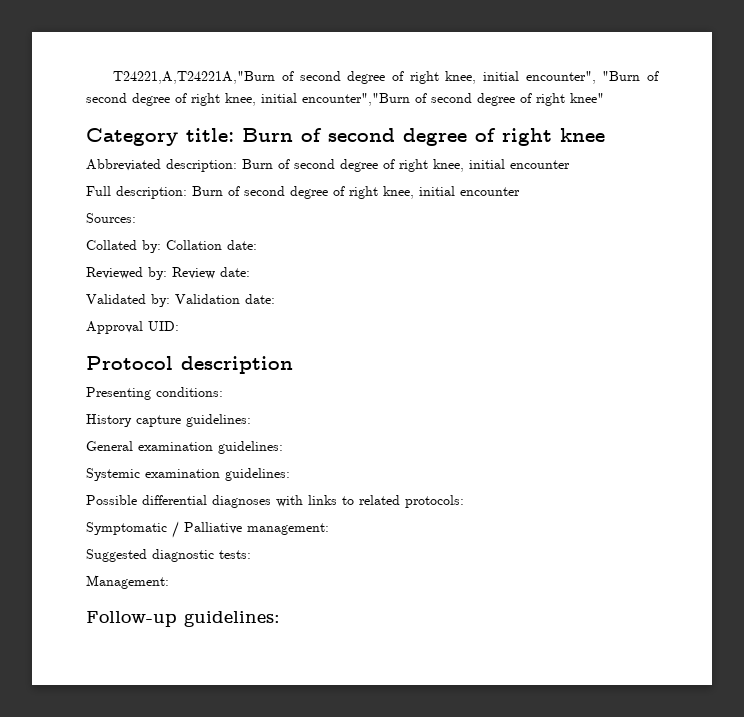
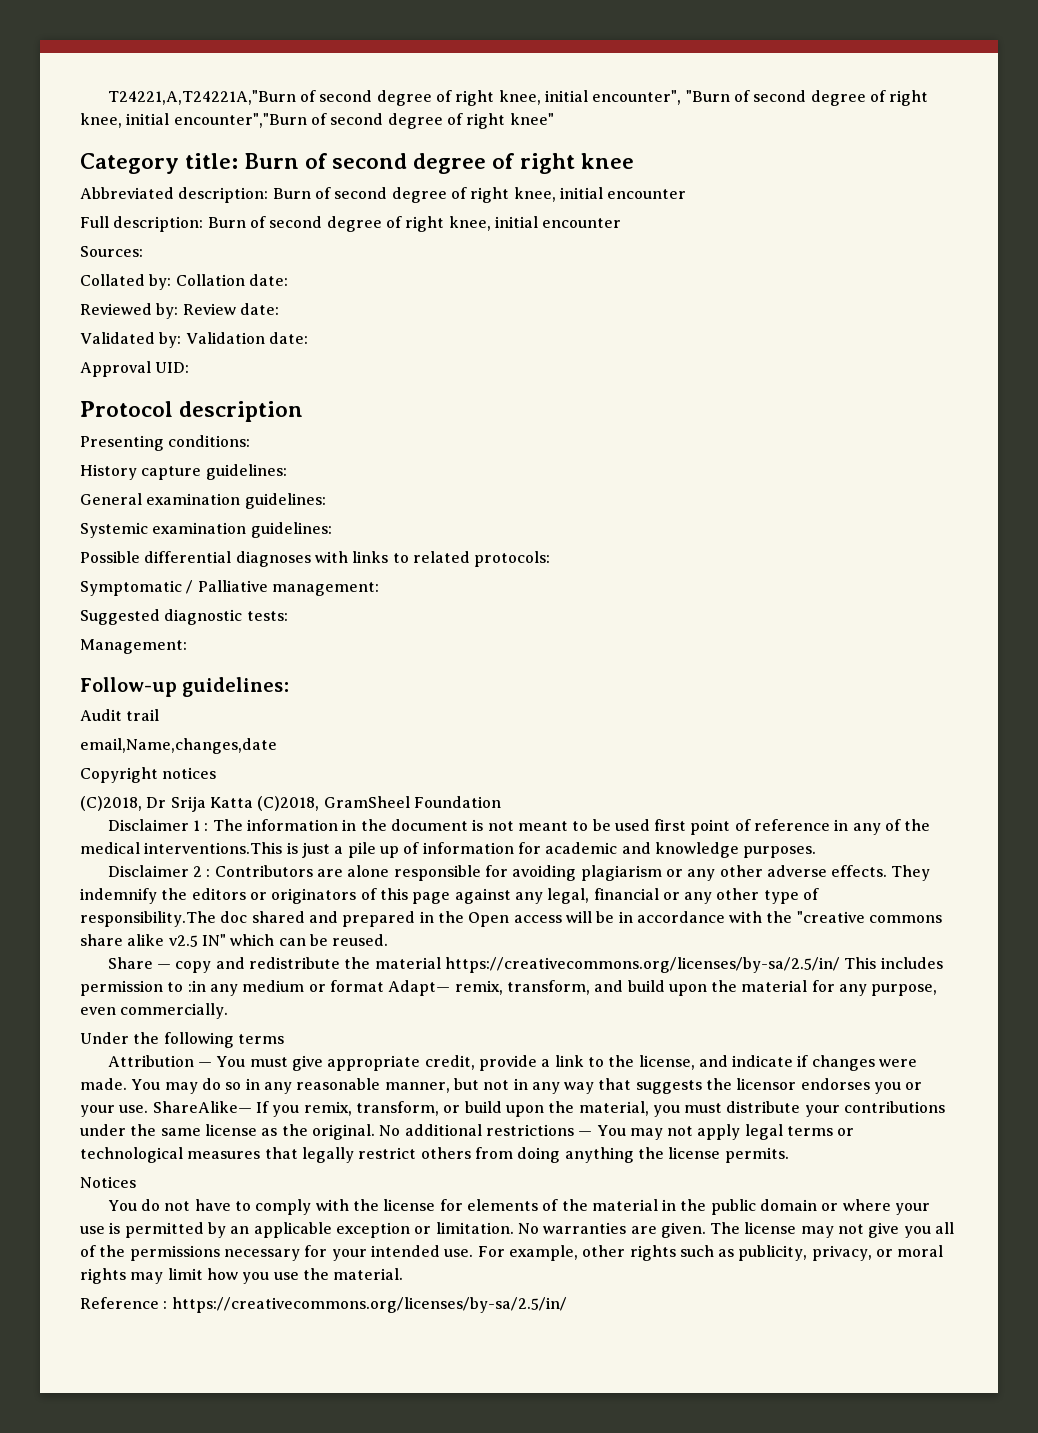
(280, 619) none -> [80,709,160,721] [80,738,277,754] [80,767,217,783] [80,796,501,812] [107,819,931,835] [80,842,817,858] [107,865,931,881] [80,888,820,904] [80,911,943,927] [80,934,389,947] [107,957,943,973] [80,980,938,996] [80,1003,229,1019] [80,1032,284,1048] [107,1055,918,1071] [80,1078,923,1094] [80,1101,946,1117] [80,1124,855,1140] [80,1147,789,1163] [80,1176,136,1188] [107,1199,931,1215] [80,1222,955,1238] [80,1245,944,1261] [80,1268,404,1284] [80,1297,567,1313] // Audit trail // email,Name,changes,date // Copyright notices // (C)2018, Dr Srija Katta (C)2018, GramSheel Foundation // Disclaimer 1 : The information in the document is not meant to be used first point of reference in any of the medical interventions.This is just a pile up of information for academic and knowledge purposes. // Disclaimer 2 : Contributors are alone responsible for avoiding plagiarism or any other adverse effects. They indemnify the editors or originators of this page against any legal, financial or any other type of responsibility.The doc shared and prepared in the Open access will be in accordance with the "creative commons share alike v2.5 IN" which can be reused. // Share — copy and redistribute the material https://creativecommons.org/licenses/by-sa/2.5/in/ This includes permission to :in any medium or format Adapt— remix, transform, and build upon the material for any purpose, even commercially. // Under the following terms // Attribution — You must give appropriate credit, provide a link to the license, and indicate if changes were made. You may do so in any reasonable manner, but not in any way that suggests the licensor endorses you or your use. ShareAlike— If you remix, transform, or build upon the material, you must distribute your contributions under the same license as the original. No additional restrictions — You may not apply legal terms or technological measures that legally restrict others from doing anything the license permits. // Notices // You do not have to comply with the license for elements of the material in the public domain or where your use is permitted by an applicable exception or limitation. No warranties are given. The license may not give you all of the permissions necessary for your intended use. For example, other rights such as publicity, privacy, or moral rights may limit how you use the material. // Reference : https://creativecommons.org/licenses/by-sa/2.5/in/

